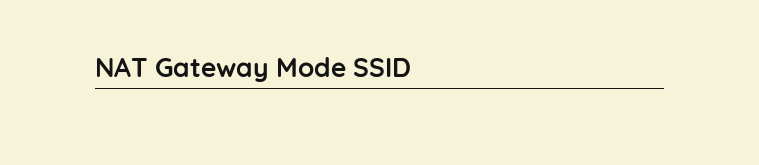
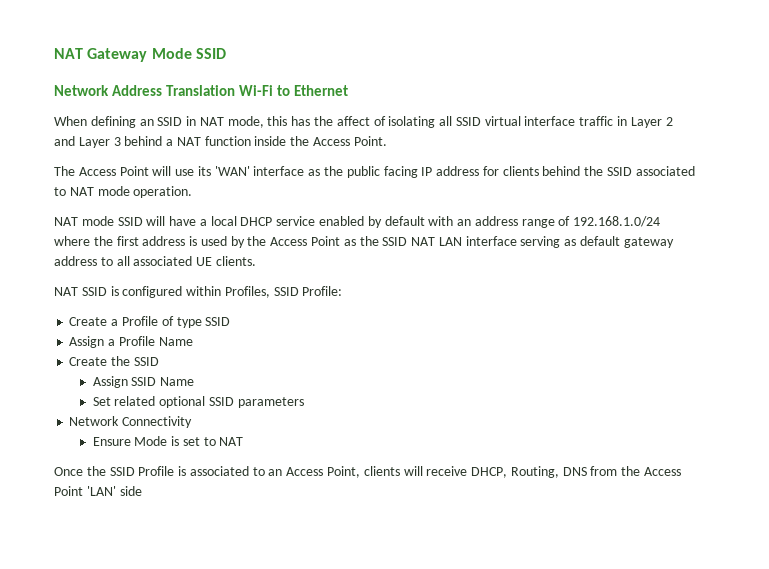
(412, 67) none -> [54,85,348,96] [54,116,673,128] [54,136,387,148] [54,166,695,178] [54,186,193,198] [54,216,661,228] [54,236,674,248] [54,256,256,266] [54,286,343,298] [69,316,231,328] [69,336,193,348] [69,356,159,366] [92,376,195,388] [92,396,304,408] [69,416,193,428] [92,436,244,446] [54,466,682,478] [54,486,142,496] // Network Address Translation Wi-Fi to Ethernet // When defining an SSID in NAT mode, this has the affect of isolating all SSID virtual interface traffic in Layer 2 and Layer 3 behind a NAT function inside the Access Point. // The Access Point will use its 'WAN' interface as the public facing IP address for clients behind the SSID associated to NAT mode operation. // NAT mode SSID will have a local DHCP service enabled by default with an address range of 192.168.1.0/24 where the first address is used by the Access Point as the SSID NAT LAN interface serving as default gateway address to all associated UE clients. // NAT SSID is configured within Profiles, SSID Profile: // Create a Profile of type SSID // Assign a Profile Name // Create the SSID // Assign SSID Name // Set related optional SSID parameters // Network Connectivity // Ensure Mode is set to NAT // Once the SSID Profile is associated to an Access Point, clients will receive DHCP, Routing, DNS from the Access Point 'LAN' side

